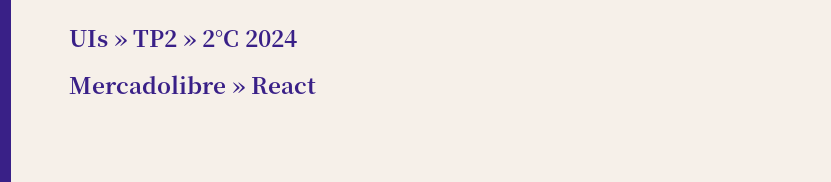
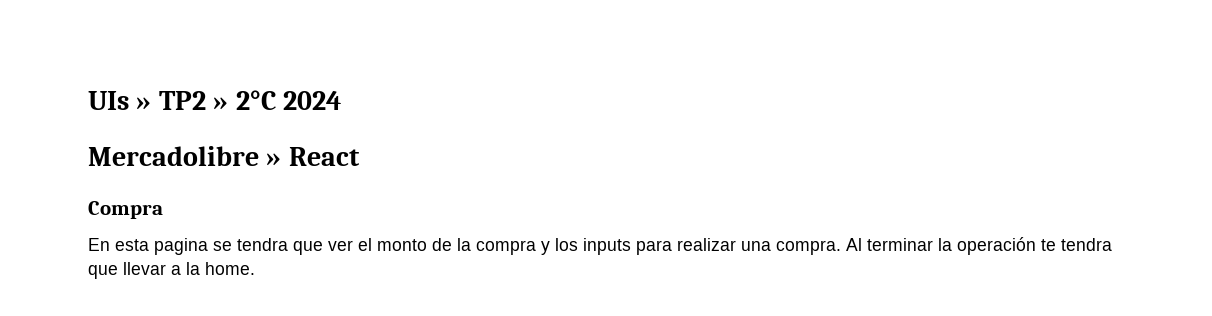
(317, 85) none -> [88,201,163,219] [88,237,1112,255] [88,262,255,279] // Compra // En esta pagina se tendra que ver el monto de la compra y los inputs para realizar una compra. Al terminar la operación te tendra que llevar a la home.

